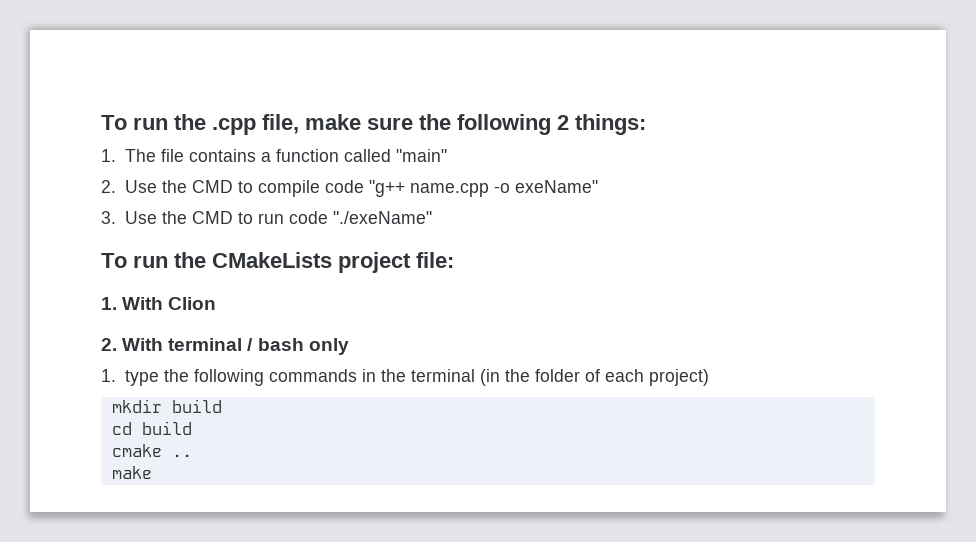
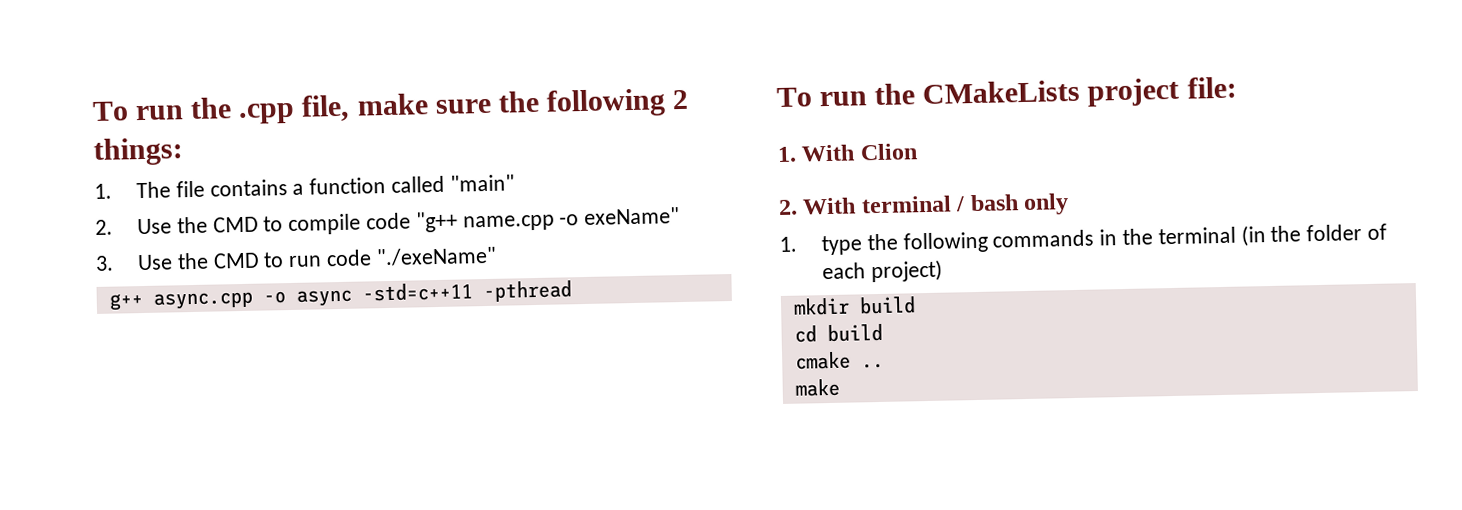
(432, 217) none -> [108,280,572,311] // g++ async.cpp -o async -std=c++11 -pthread

